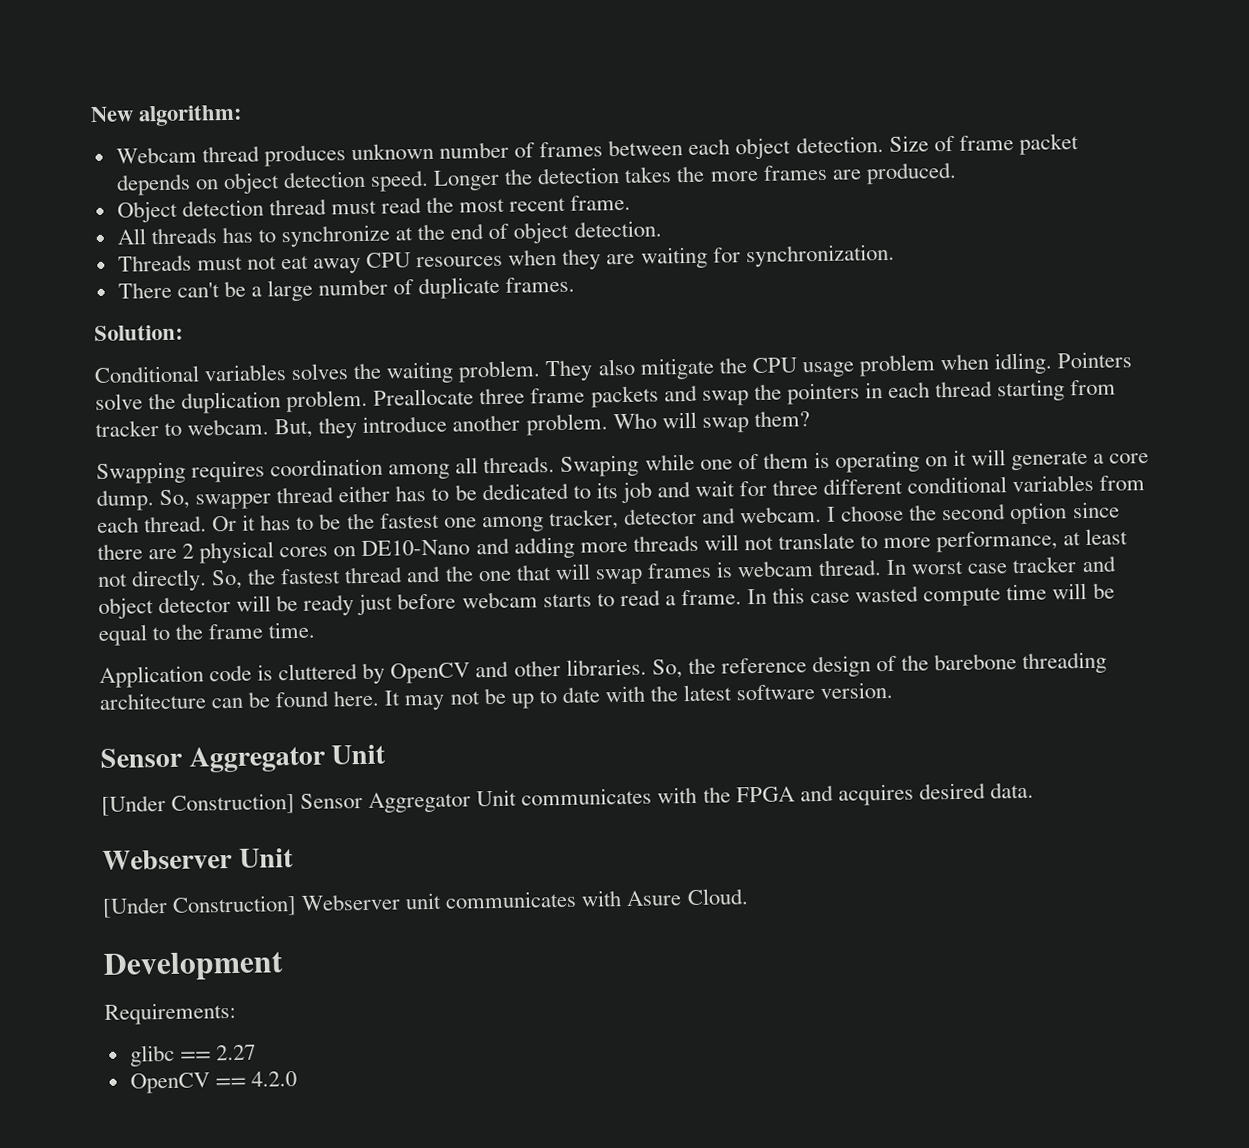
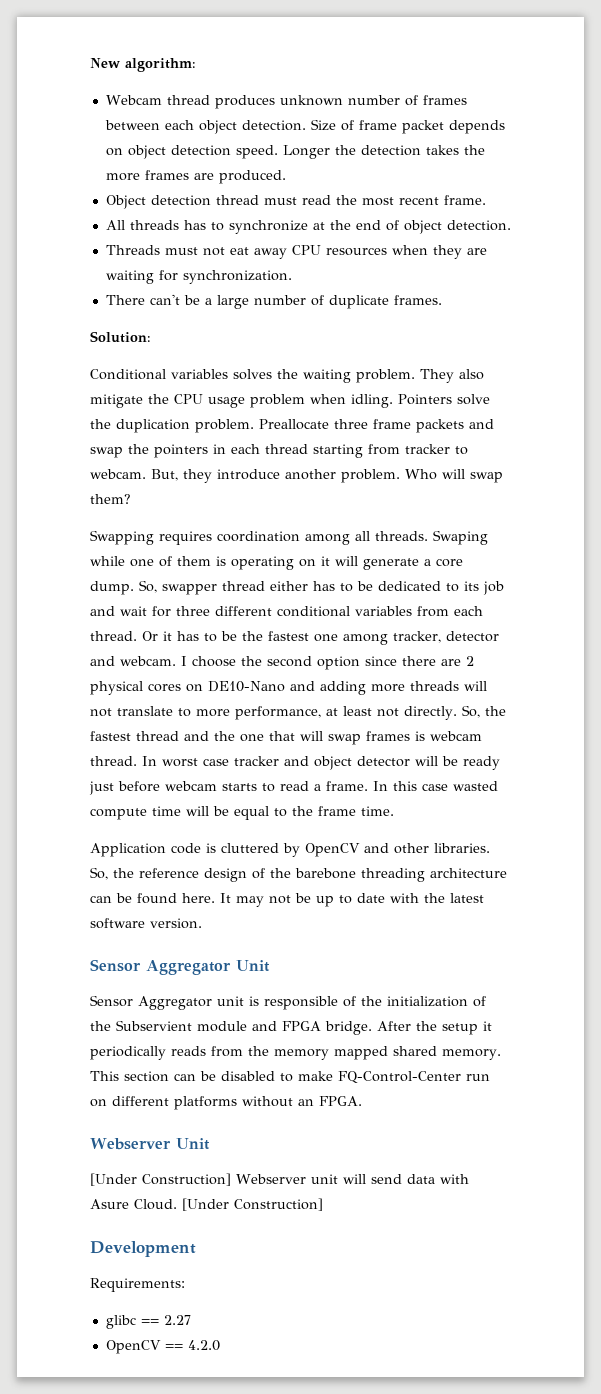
[101,781,1034,816] [Under Construction] Sensor Aggregator Unit communicates with the FPGA and acquires desired data. -> [90,995,486,1010] [90,1020,492,1035] [90,1046,501,1060] [90,1071,490,1084] [90,1096,362,1110] Sensor Aggregator unit is responsible of the initialization of the Subservient module and FPGA bridge. After the setup it periodically reads from the memory mapped shared memory. This section can be disabled to make FQ-Control-Center run on different platforms without an FPGA.
[445,890,578,909] communicates -> [342,1174,435,1184] will send data
(749, 897) none -> [182,1198,323,1211] [Under Construction]

